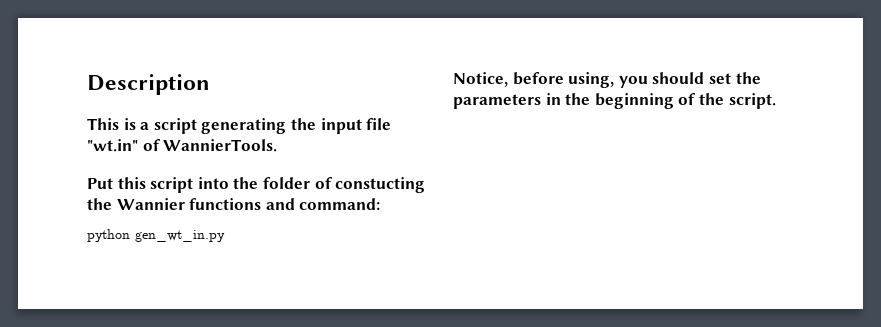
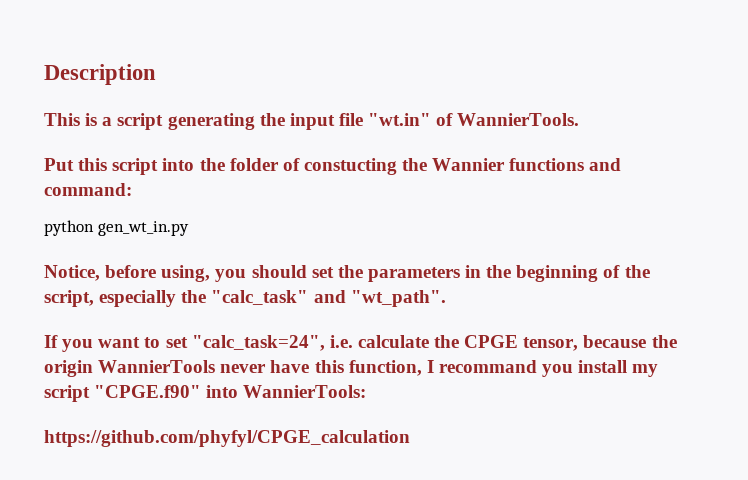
[728,93,776,109] script. -> [44,290,446,307] [44,335,677,352] [44,360,659,377] [44,385,367,402] [44,430,410,447] script, especially the "calc_task" and "wt_path". // If you want to set "calc_task=24", i.e. calculate the CPGE tensor, because the origin WannierTools never have this function, I recommand you install my script "CPGE.f90" into WannierTools: // https://github.com/phyfyl/CPGE_calculation

